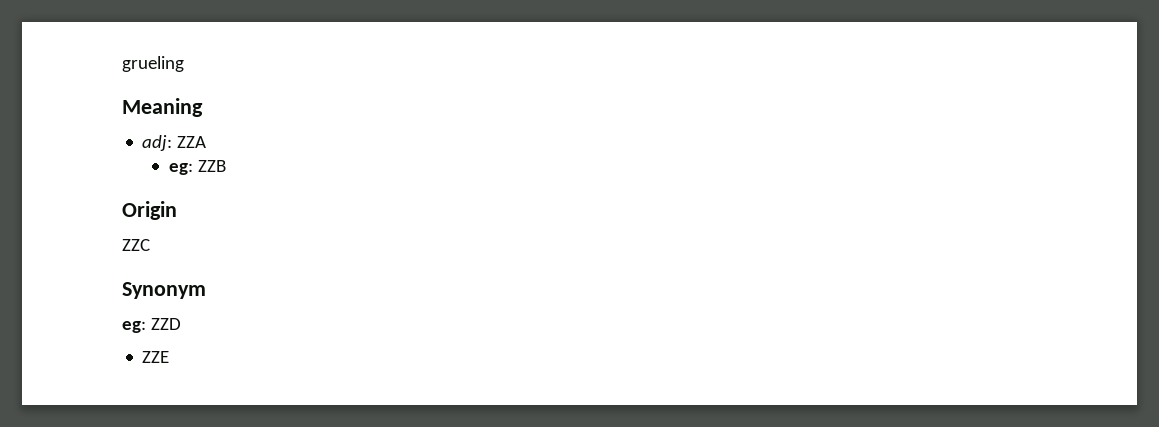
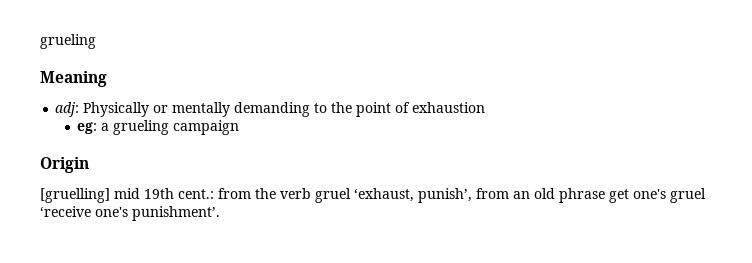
[177,136,207,148] [169,160,227,175] [122,201,177,220] [122,239,150,251] [122,282,206,299] [122,318,181,333] [142,351,170,363] ZZA // eg: ZZB // Origin // ZZC // Synonym // eg: ZZD // ZZE -> [83,102,486,117] [77,120,240,135] [40,157,89,173] [40,188,706,203] [40,206,220,221] Physically or mentally demanding to the point of exhaustion // eg: a grueling campaign // Origin // [gruelling] mid 19th cent.: from the verb gruel ‘exhaust, punish’, from an old phrase get one's gruel ‘receive one's punishment’.

